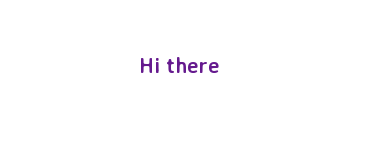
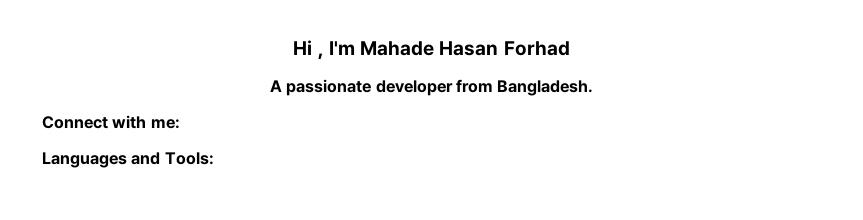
[166,57,220,73] there -> [317,41,570,60] [269,79,594,96] [42,115,180,129] [42,152,214,168] , I'm Mahade Hasan Forhad // A passionate developer from Bangladesh. // Connect with me: // Languages and Tools:

